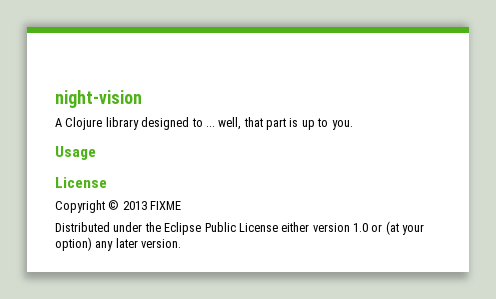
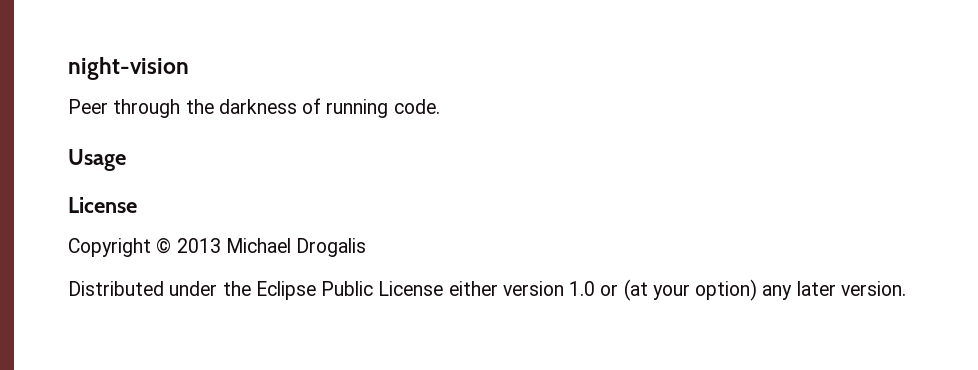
[55,117,353,130] A Clojure library designed to ... well, that part is up to you. -> [68,98,440,118] Peer through the darkness of running code.
[150,201,182,210] FIXME -> [225,238,367,257] Michael Drogalis

